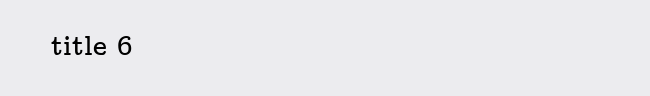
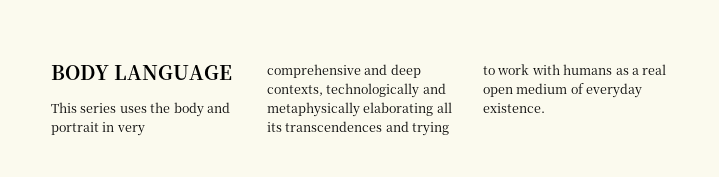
[51,36,133,55] title 6 -> [51,65,233,80] [51,102,230,117] [51,122,145,136] [267,64,421,78] [267,83,446,98] [267,102,452,117] [267,121,450,136] [483,64,667,75] [483,83,643,98] [483,103,545,113] BODY LANGUAGE // This series uses the body and portrait in very comprehensive and deep contexts, technologically and metaphysically elaborating all its transcendences and trying to work with humans as a real open medium of everyday existence.

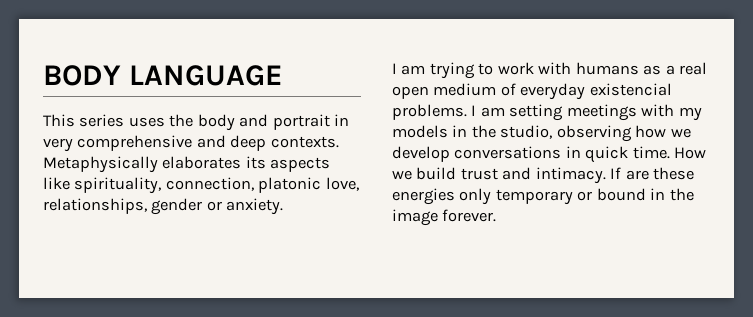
[267,83,446,98] [267,102,452,117] [267,121,409,132] contexts, technologically and metaphysically elaborating all its transcendences and -> [270,136,339,148] [43,156,331,173] [43,177,359,194] [43,198,284,215] [392,63,426,75] contexts. Metaphysically elaborates its aspects like spirituality, connection, platonic love, relationships, gender or anxiety. // I am
[483,103,545,113] existence. -> [589,83,672,96] [392,104,702,121] [392,125,691,142] [392,146,707,163] [392,167,695,184] [392,188,694,205] [392,209,497,226] existencial problems. I am setting meetings with my models in the studio, observing how we develop conversations in quick time. How we build trust and intimacy. If are these energies only temporary or bound in the image forever.

